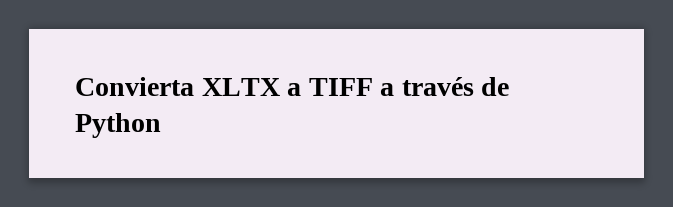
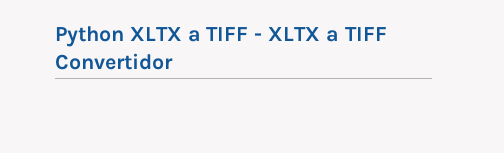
[75,77,510,96] [75,113,161,138] Convierta XLTX a TIFF a través de Python -> [55,26,387,47] [55,53,173,70] Python XLTX a TIFF - XLTX a TIFF Convertidor

